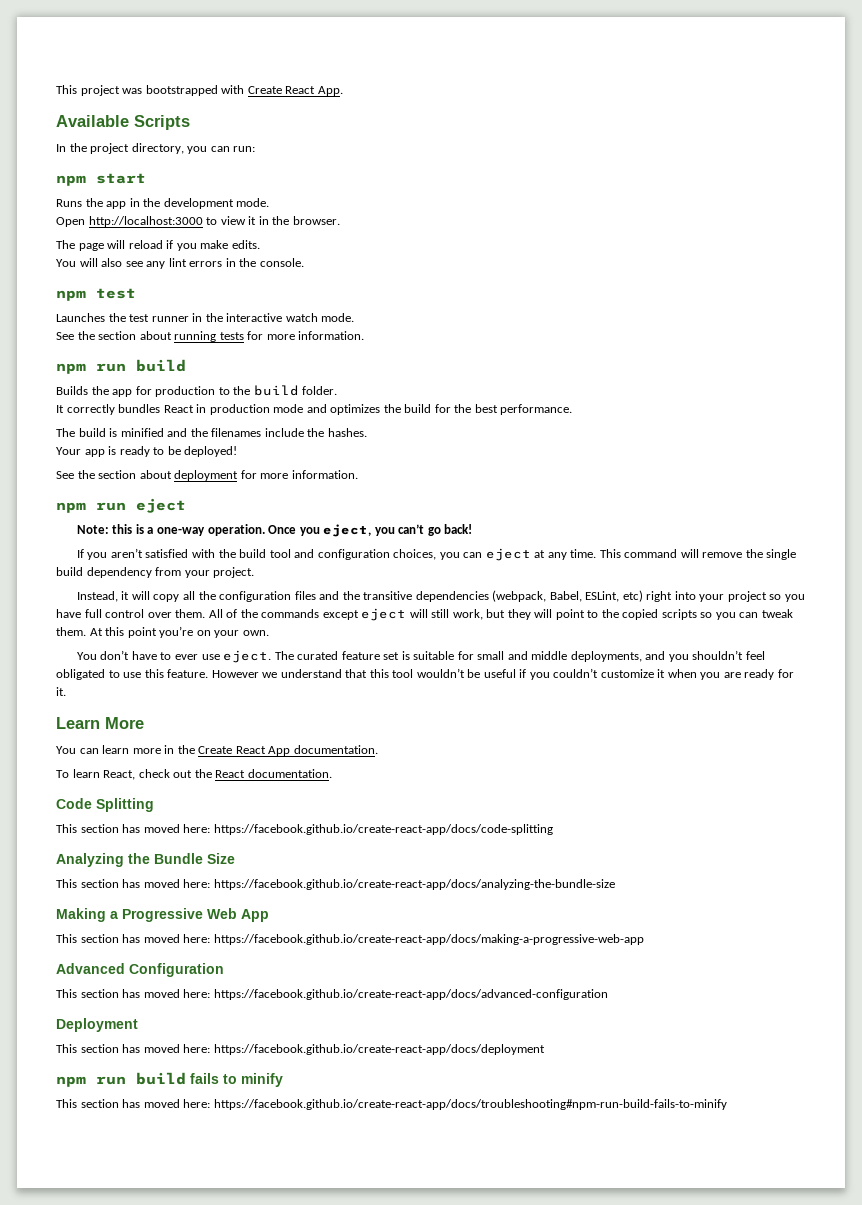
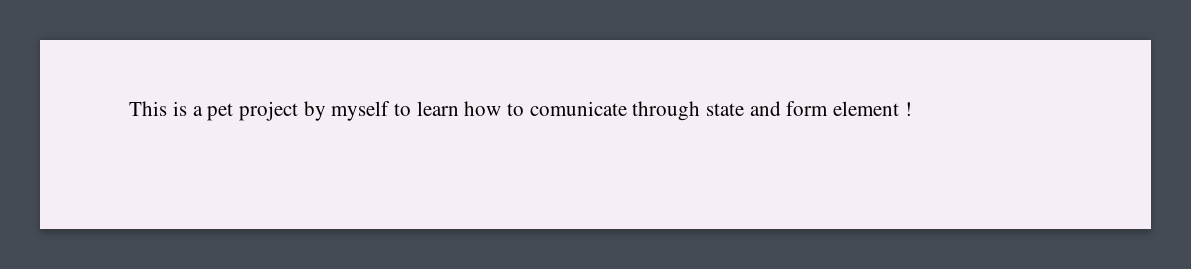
[56,85,343,96] [56,115,190,130] [56,143,256,154] [56,173,146,186] [56,198,270,209] [56,216,340,227] [56,240,260,251] [56,258,304,269] [56,288,136,301] [56,313,355,322] [56,331,365,342] [56,359,186,374] [56,385,338,397] [56,404,573,415] [56,428,367,437] [56,446,238,457] [56,470,358,481] [56,498,186,513] [76,524,473,537] [76,548,797,561] [56,567,255,578] [76,590,805,602] [56,608,793,621] [56,626,269,638] [76,650,765,663] [56,668,794,680] [56,687,66,696] [56,717,144,729] [56,745,378,756] [56,769,332,780] [56,798,154,812] [56,824,553,835] [56,853,235,867] [56,879,615,890] [56,908,269,922] [56,934,644,945] [56,963,224,977] [56,989,608,1000] [56,1018,138,1032] [56,1044,545,1055] [56,1072,283,1087] [56,1099,727,1110] This project was bootstrapped with Create React App. // Available Scripts // In the project directory, you can run: // npm start // Runs the app in the development mode. // Open http://localhost:3000 to view it in the browser. // The page will reload if you make edits. // You will also see any lint errors in the console. // npm test // Launches the test runner in the interactive watch mode. // See the section about running tests for more information. // npm run build // Builds the app for production to the build folder. // It correctly bundles React in production mode and optimizes the build for the best performance. // The build is minified and the filenames include the hashes. // Your app is ready to be deployed! // See the section about deployment for more information. // npm run eject // Note: this is a one-way operation. Once you eject, you can’t go back! // If you aren’t satisfied with the build tool and configuration choices, you can eject at any time. This command will remove the single build dependency from your project. // Instead, it will copy all the configuration files and the transitive dependencies (webpack, Babel, ESLint, etc) right into your project so you have full control over them. All of the commands except eject will still work, but they will point to the copied scripts so you can tweak them. At this point you’re on your own. // You don’t have to ever use eject. The curated feature set is suitable for small and middle deployments, and you shouldn’t feel obligated to use this feature. However we understand that this tool wouldn’t be useful if you couldn’t customize it when you are ready for it. // Learn More // You can learn more in the Create React App documentation. // To learn React, check out the React documentation. // Code Splitting // This section has moved here: https://facebook.github.io/create-react-app/docs/code-splitting // Analyzing the Bundle Size // This section has moved here: https://facebook.github.io/create-react-app/docs/analyzing-the-bundle-size // Making a Progressive Web App // This section has moved here: https://facebook.github.io/create-react-app/docs/making-a-progressive-web-app // Advanced Configuration // This section has moved here: https://facebook.github.io/create-react-app/docs/advanced-configuration // Deployment // This section has moved here: https://facebook.github.io/create-react-app/docs/deployment // npm run build fails to minify // This section has moved here: https://facebook.github.io/create-react-app/docs/troubleshooting#npm-run-build-fails-to-minify -> [129,101,912,121] This is a pet project by myself to learn how to comunicate through state and form element !

